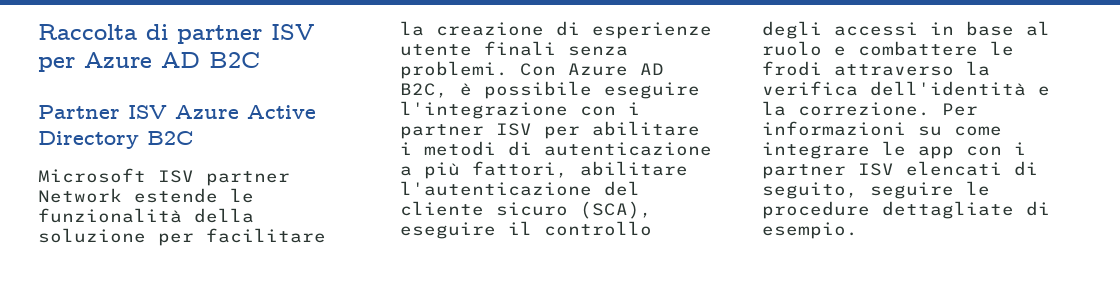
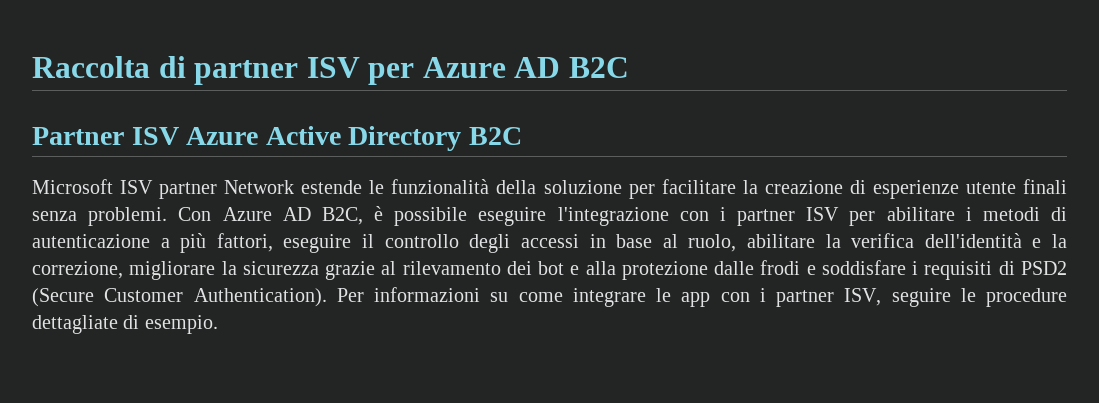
[580,161,688,176] [400,181,640,196] [400,201,652,219] abilitare l'autenticazione del cliente sicuro (SCA), -> (273, 242) none
[762,41,1014,56] [762,61,954,76] ruolo e combattere le frodi attraverso -> [688,234,815,252] ruolo, abilitare
[798,102,930,116] correzione. -> [32,260,1068,280] [32,288,327,307] correzione, migliorare la sicurezza grazie al rilevamento dei bot e alla protezione dalle frodi e soddisfare i requisiti di PSD2 (Secure Customer Authentication).
[858,161,1038,176] [762,182,858,199] ISV elencati di seguito, -> [844,288,882,306] ISV,

